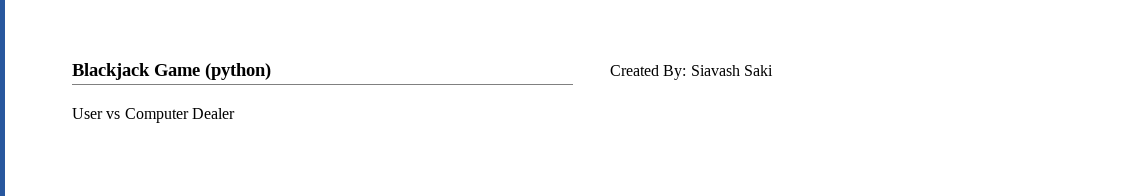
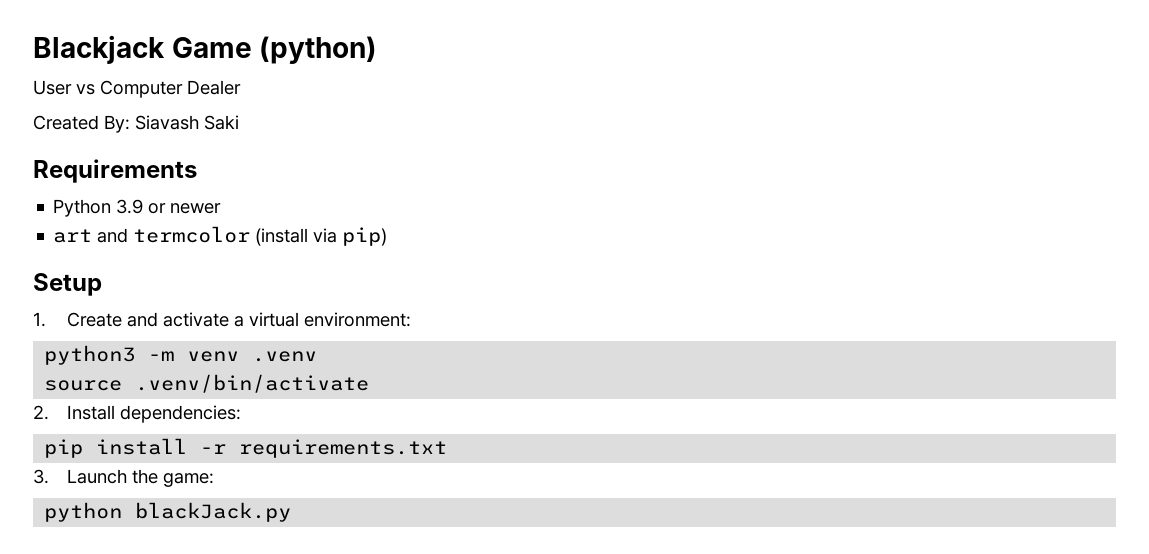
(773, 70) none -> [33,159,197,183] [53,199,222,217] [53,226,388,246] [33,273,102,296] [33,312,412,327] [44,345,318,365] [44,374,370,393] [33,405,242,423] [44,438,448,458] [33,469,215,487] [44,502,292,522] // Requirements // Python 3.9 or newer // art and termcolor (install via pip) // Setup // 1. Create and activate a virtual environment: // python3 -m venv .venv // source .venv/bin/activate // 2. Install dependencies: // pip install -r requirements.txt // 3. Launch the game: // python blackJack.py

